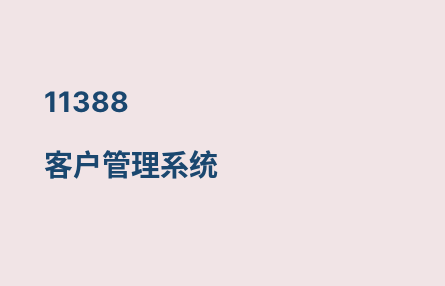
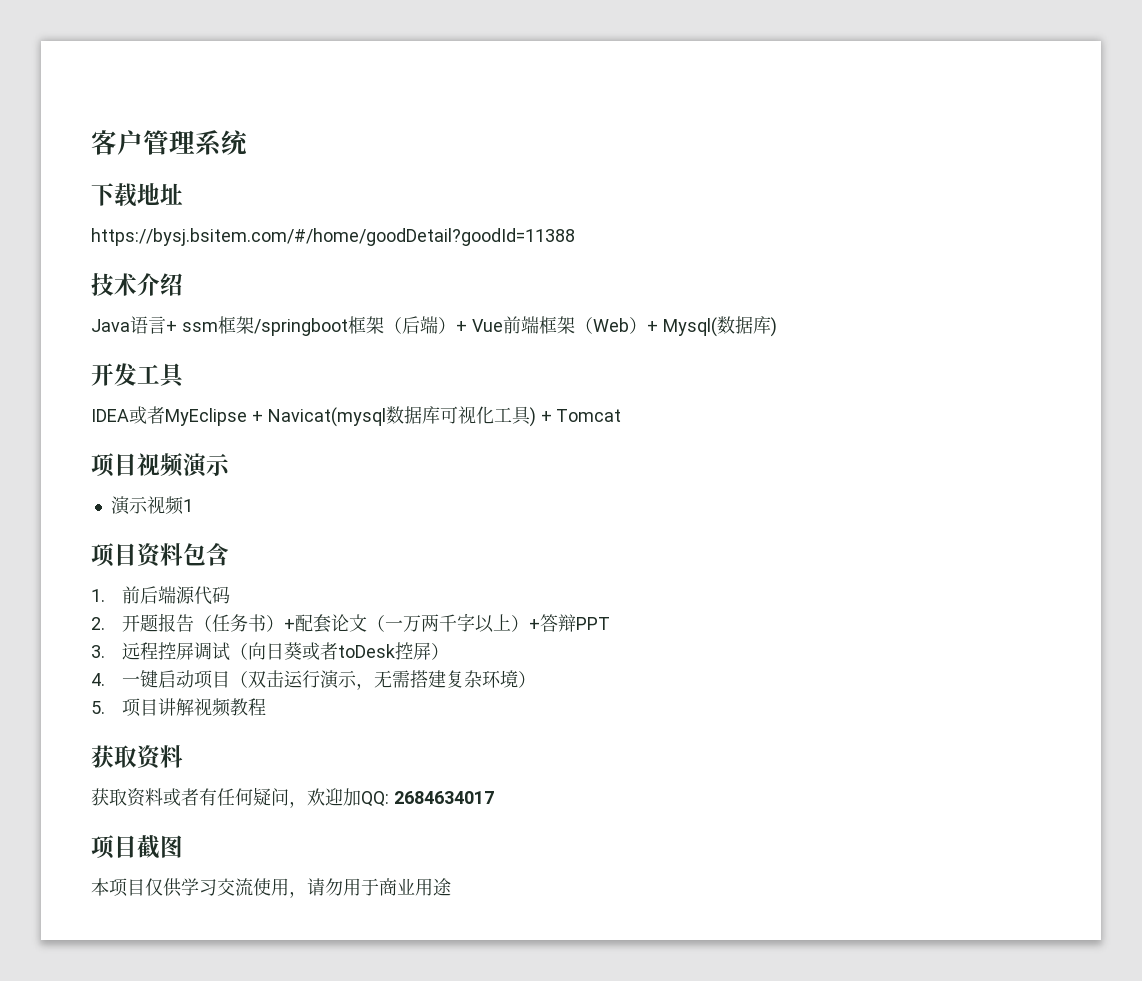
[44,91,129,113] 11388 // -> (91, 142) none
(218, 164) none -> [91,183,183,207] [91,228,575,246] [91,273,183,296] [91,316,777,337] [91,363,186,388] [91,406,622,427] [91,453,230,478] [110,496,193,515] [91,543,229,568] [91,586,230,605] [91,613,610,633] [91,642,449,661] [91,670,536,690] [91,698,266,717] [91,745,183,770] [91,787,494,808] [91,835,183,859] [91,878,451,898] // 下载地址 // https://bysj.bsitem.com/#/home/goodDetail?goodId=11388 // 技术介绍 // Java语言+ ssm框架/springboot框架（后端）+ Vue前端框架（Web）+ Mysql(数据库) // 开发工具 // IDEA或者MyEclipse + Navicat(mysql数据库可视化工具) + Tomcat // 项目视频演示 // 演示视频1 // 项目资料包含 // 1.前后端源代码 // 2.开题报告（任务书）+配套论文（一万两千字以上）+答辩PPT // 3.远程控屏调试（向日葵或者toDesk控屏） // 4.一键启动项目（双击运行演示，无需搭建复杂环境） // 5.项目讲解视频教程 // 获取资料 // 获取资料或者有任何疑问，欢迎加QQ: 2684634017 // 项目截图 // 本项目仅供学习交流使用，请勿用于商业用途

